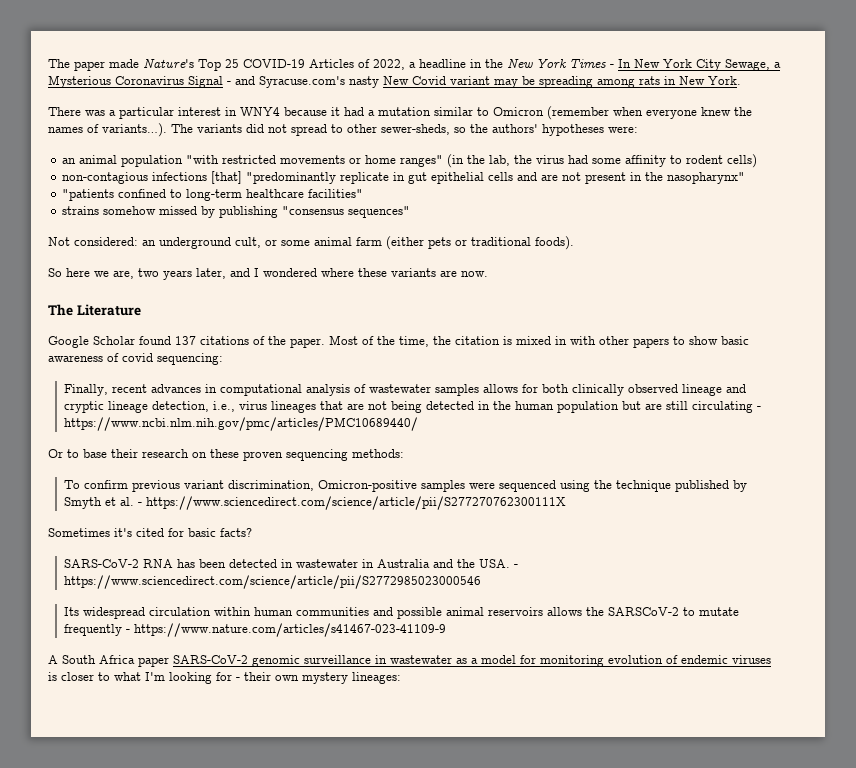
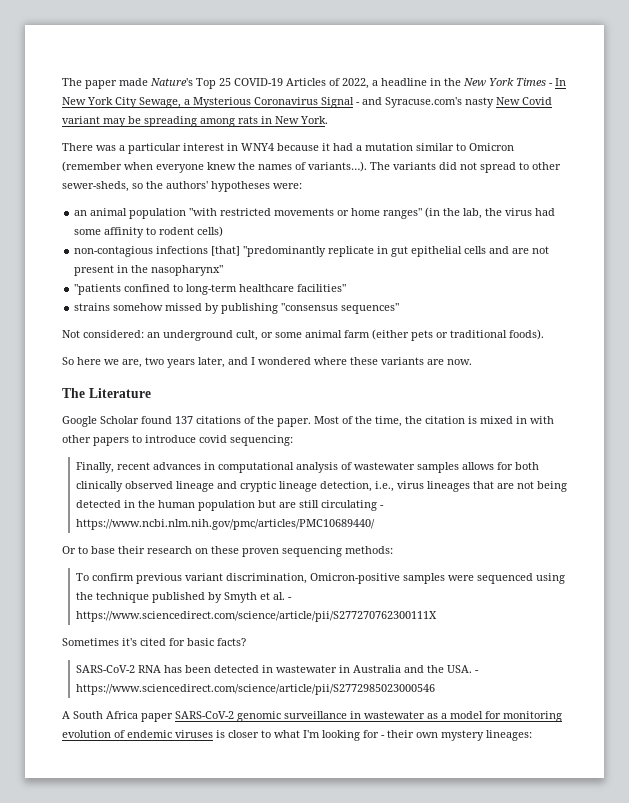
[689,336,749,345] [48,353,119,362] show basic awareness of -> [145,435,196,443] introduce
[63,607,739,619] [63,623,446,637] // Its widespread circulation within human communities and possible animal reservoirs allows the SARSCoV-2 to mutate frequently - https://www.nature.com/articles/s41467-023-41109-9 -> (435, 689) none

